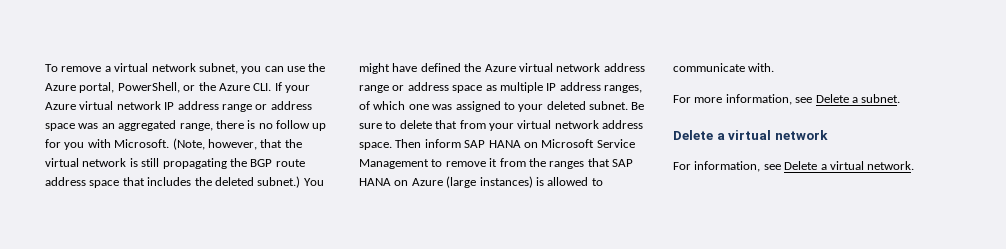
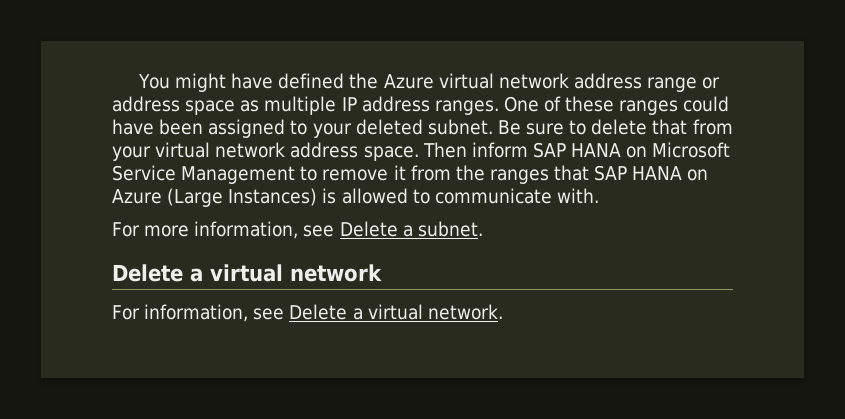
[45,63,326,74] [45,82,310,93] [45,101,312,112] [45,120,327,131] [45,138,302,150] [45,158,305,169] [45,176,301,188] To remove a virtual network subnet, you can use the Azure portal, PowerShell, or the Azure CLI. If your Azure virtual network IP address range or address space was an aggregated range, there is no follow up for you with Microsoft. (Note, however, that the virtual network is still propagating the BGP route address space that includes the deleted subnet.) -> (137, 81) none
[604,85,642,93] [359,101,453,110] ranges, of which one was -> [434,96,730,115] [112,119,204,135] ranges. One of these ranges could have been
[446,176,533,188] (large instances) -> [167,188,318,207] (Large Instances)

